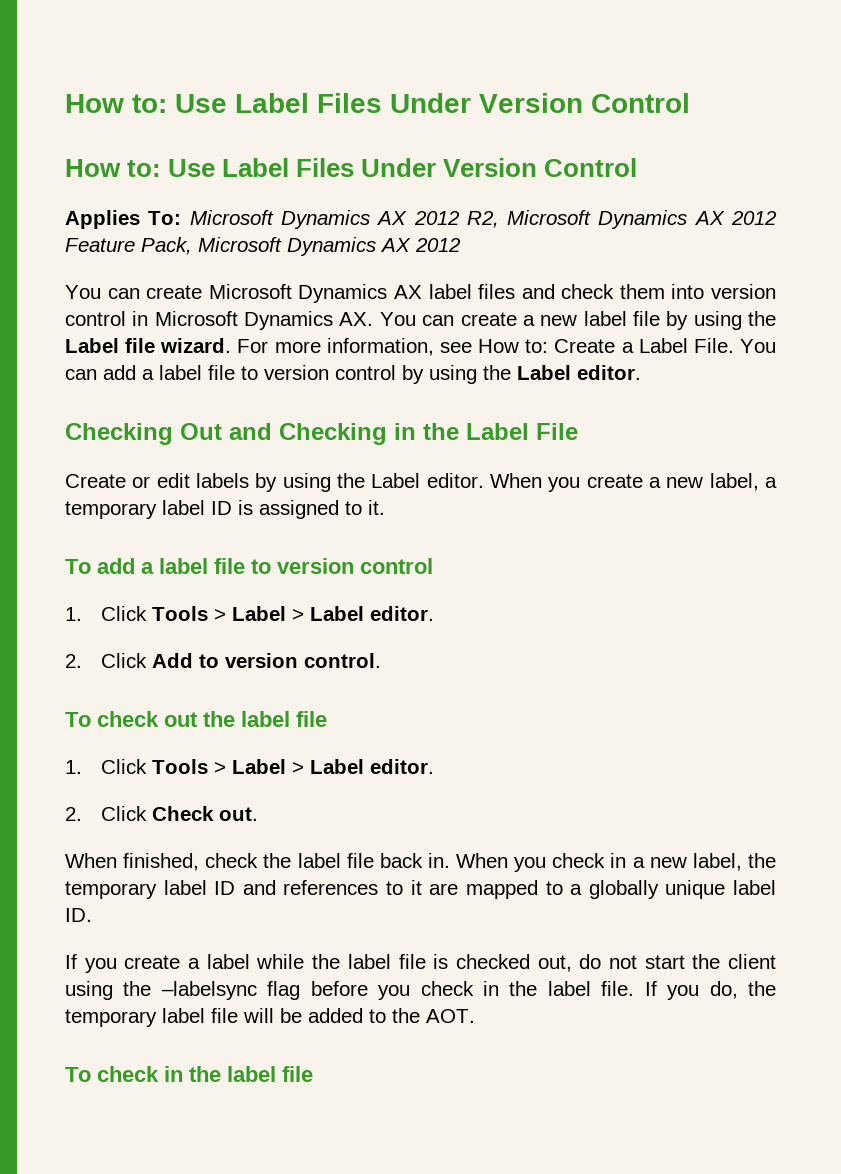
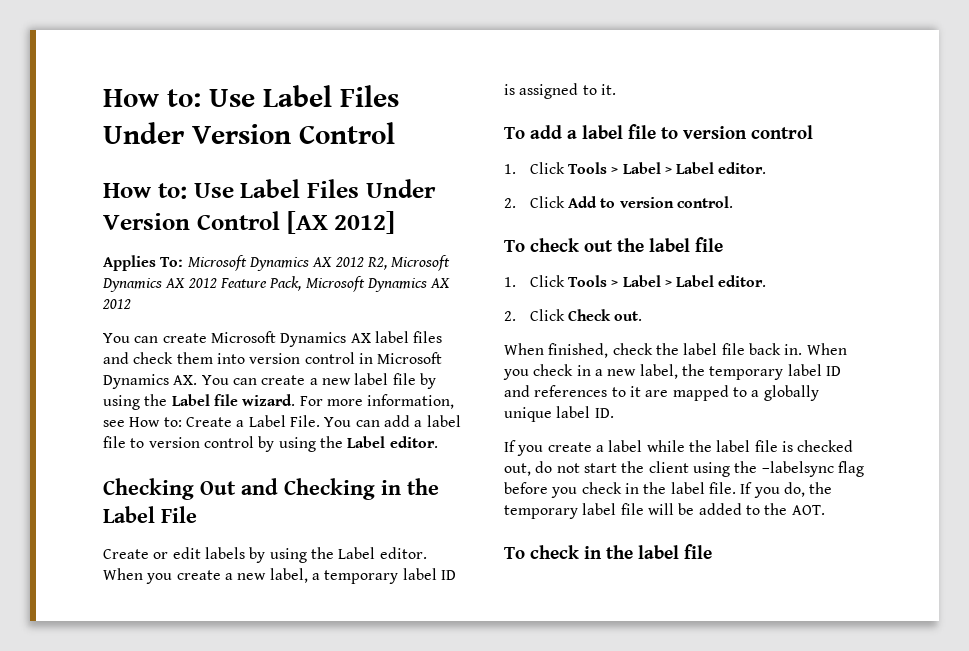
(638, 167) none -> [286,211,396,234] [AX 2012]

